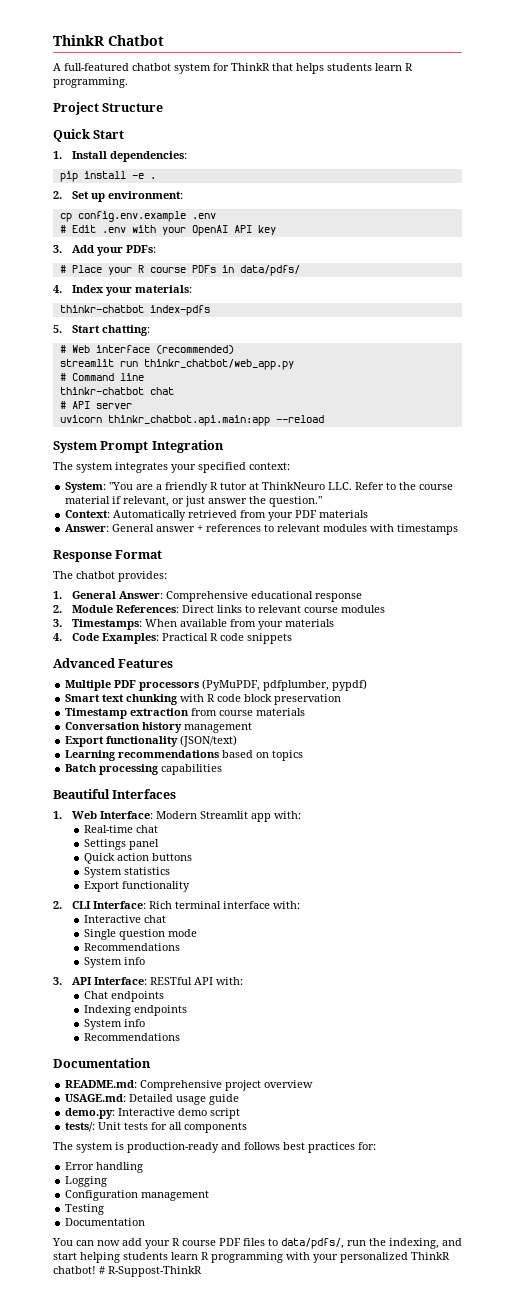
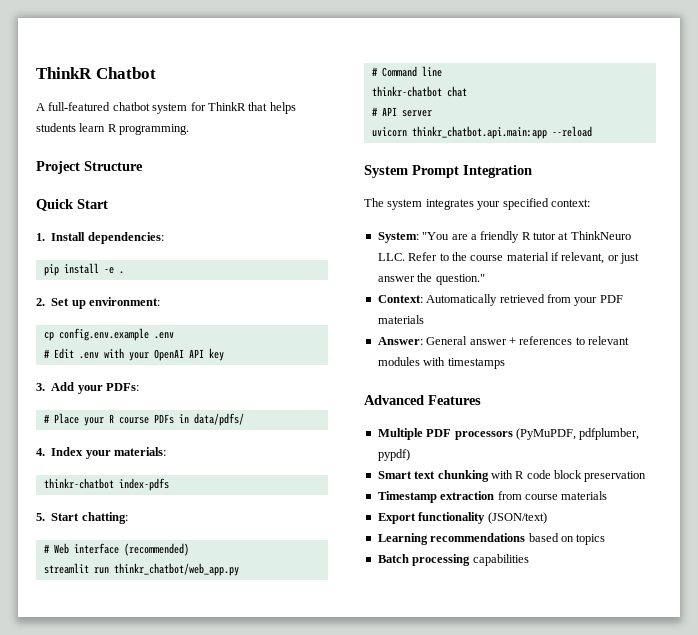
[53,550,163,562] [53,571,167,582] [53,591,362,602] [53,605,385,613] [53,619,334,630] [53,633,292,644] // Response Format // The chatbot provides: // 1. General Answer: Comprehensive educational response // 2. Module References: Direct links to relevant course modules // 3. Timestamps: When available from your materials // 4. Code Examples: Practical R code snippets -> (505, 363) none
[65,722,253,733] // Conversation history management -> (608, 495) none
[53,789,177,799] [53,811,301,822] [83,825,158,833] [83,839,159,850] [83,853,192,864] [83,867,170,878] [83,881,190,892] [53,901,300,909] [83,915,166,923] [83,929,197,940] [83,943,180,951] [83,957,145,968] [53,977,243,985] [83,991,164,1002] [83,1005,187,1016] [83,1019,145,1030] [83,1033,180,1041] [53,1058,151,1068] [65,1080,314,1091] [65,1094,240,1105] [65,1108,241,1119] [65,1122,248,1133] [53,1142,376,1153] [65,1162,144,1173] [65,1176,108,1187] [65,1190,210,1201] [65,1204,105,1215] [65,1218,146,1226] [52,1238,462,1249] [53,1252,450,1263] [53,1266,202,1277] // Beautiful Interfaces // 1. Web Interface: Modern Streamlit app with: // Real-time chat // Settings panel // Quick action buttons // System statistics // Export functionality // 2. CLI Interface: Rich terminal interface with: // Interactive chat // Single question mode // Recommendations // System info // 3. API Interface: RESTful API with: // Chat endpoints // Indexing endpoints // System info // Recommendations // Documentation // README.md: Comprehensive project overview // USAGE.md: Detailed usage guide // demo.py: Interactive demo script // tests/: Unit tests for all components // The system is production-ready and follows best practices for: // Error handling // Logging // Configuration management // Testing // Documentation // You can now add your R course PDF files to data/pdfs/, run the indexing, and start helping students learn R programming with your personalized ThinkR chatbot! # R-Suppost-ThinkR -> (529, 560) none

